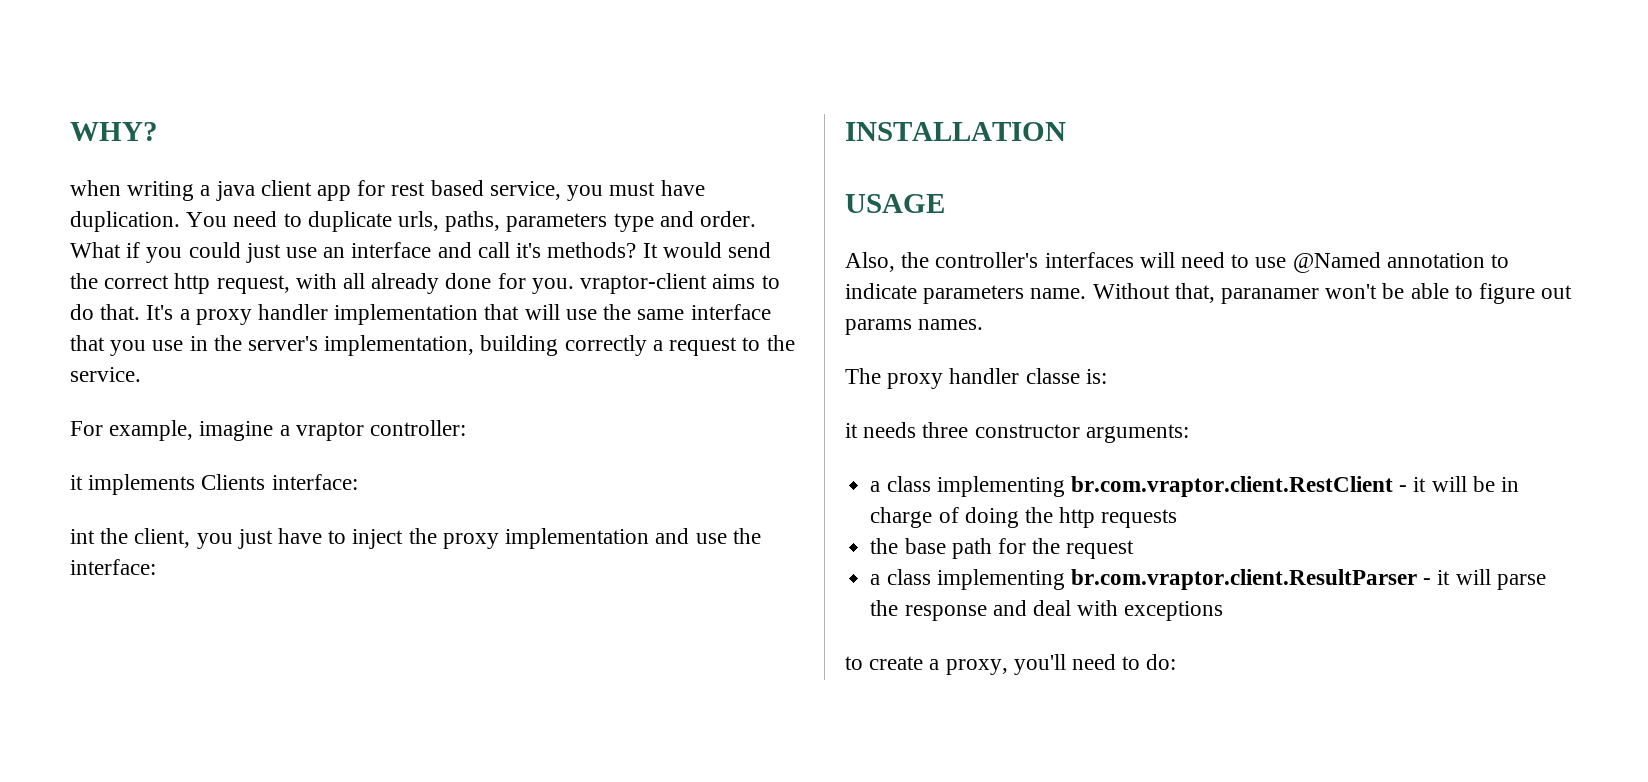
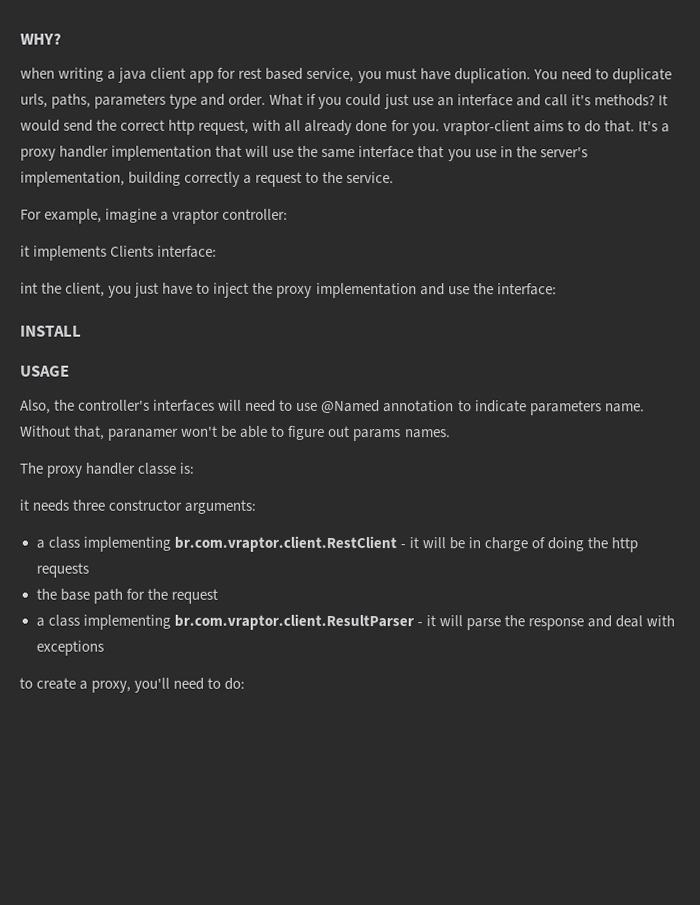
[845,122,1066,141] INSTALLATION -> [20,325,82,337] INSTALL

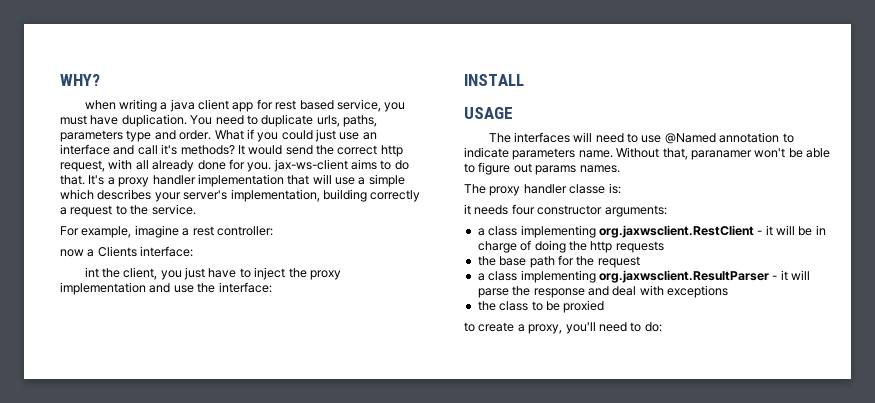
[442,120,530,136] vraptor-client -> [273,159,348,172] jax-ws-client
[297,145,537,162] the same interface that you use in the -> [358,174,405,187] [60,189,181,202] a simple which describes your
[172,208,221,224] vraptor -> [192,226,214,236] rest
[20,245,108,261] it implements -> [60,249,95,257] now a
[20,399,151,414] Also, the controller's -> [488,133,511,143] The
[72,499,106,511] three -> [511,204,535,215] four
[173,535,397,553] br.com.vraptor.client.RestClient -> [598,225,754,238] org.jaxwsclient.RestClient
[173,613,414,631] br.com.vraptor.client.ResultParser -> [598,270,769,283] org.jaxwsclient.ResultParser
(104, 648) none -> [477,300,605,313] // the class to be proxied

